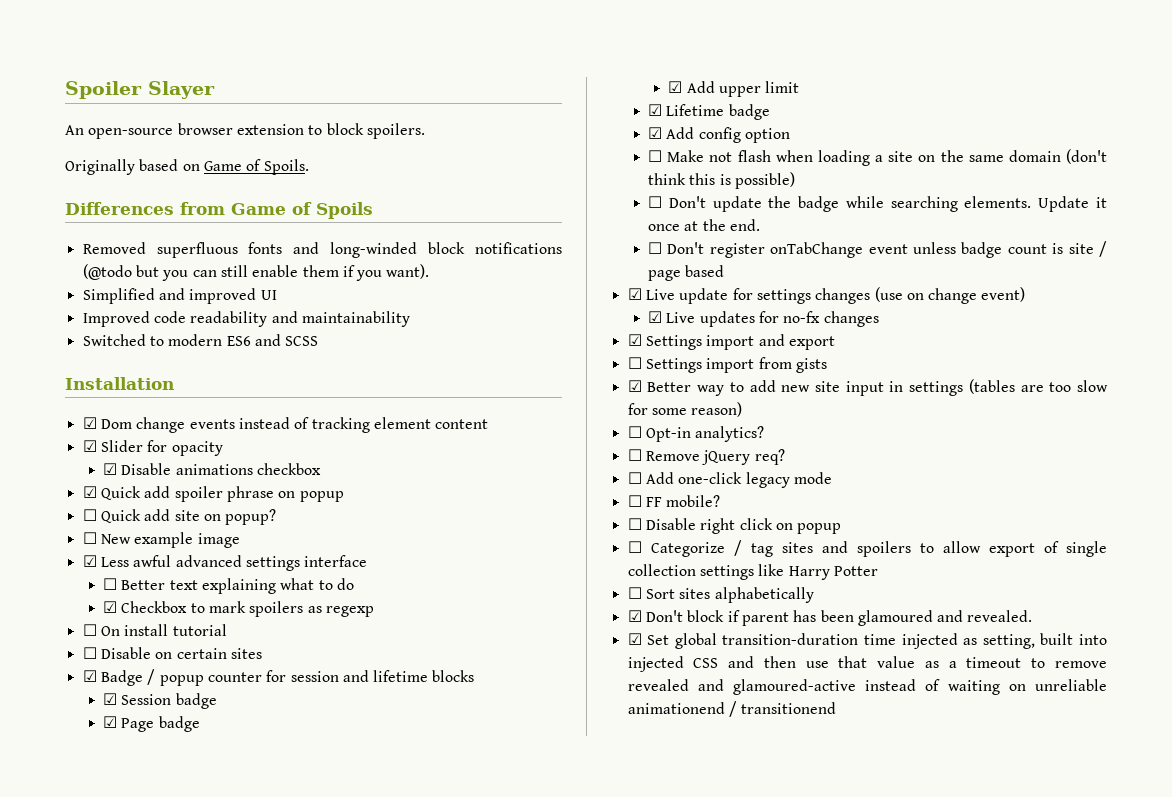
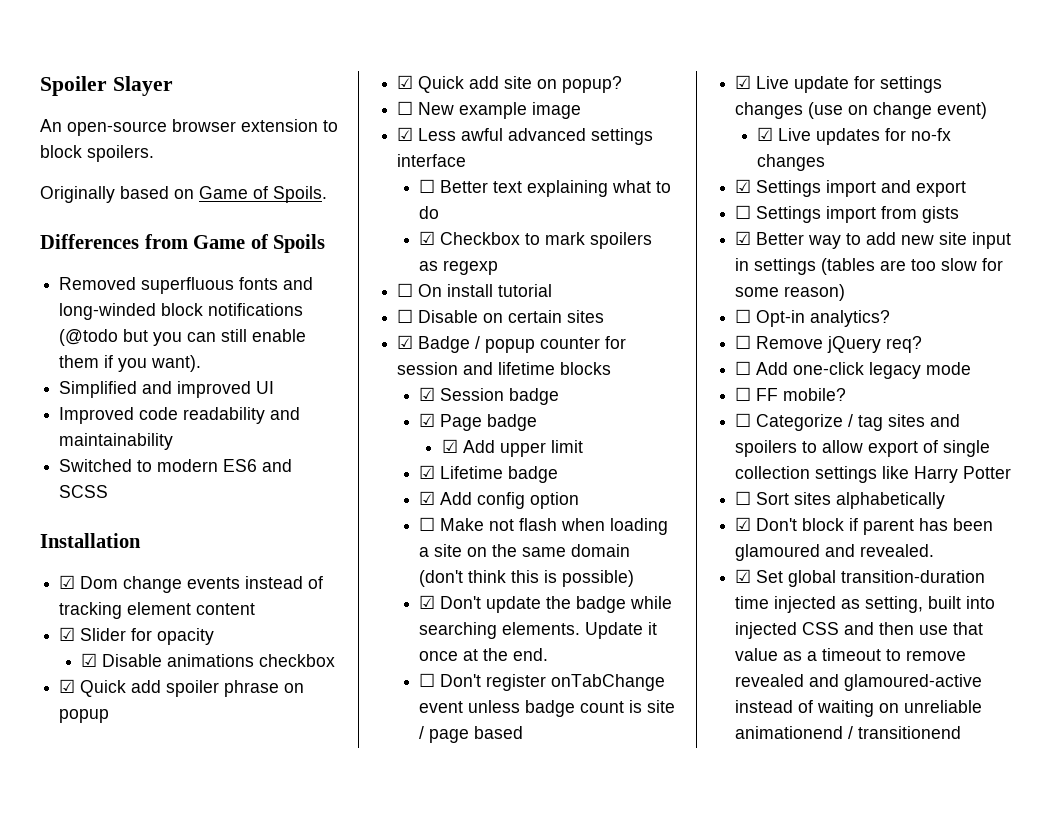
[82,509,97,521] ☐ -> [397,75,414,89] ☑
[648,196,663,208] ☐ -> [419,595,436,609] ☑
[627,518,842,534] // ☐ Disable right click on popup -> (847, 394) none

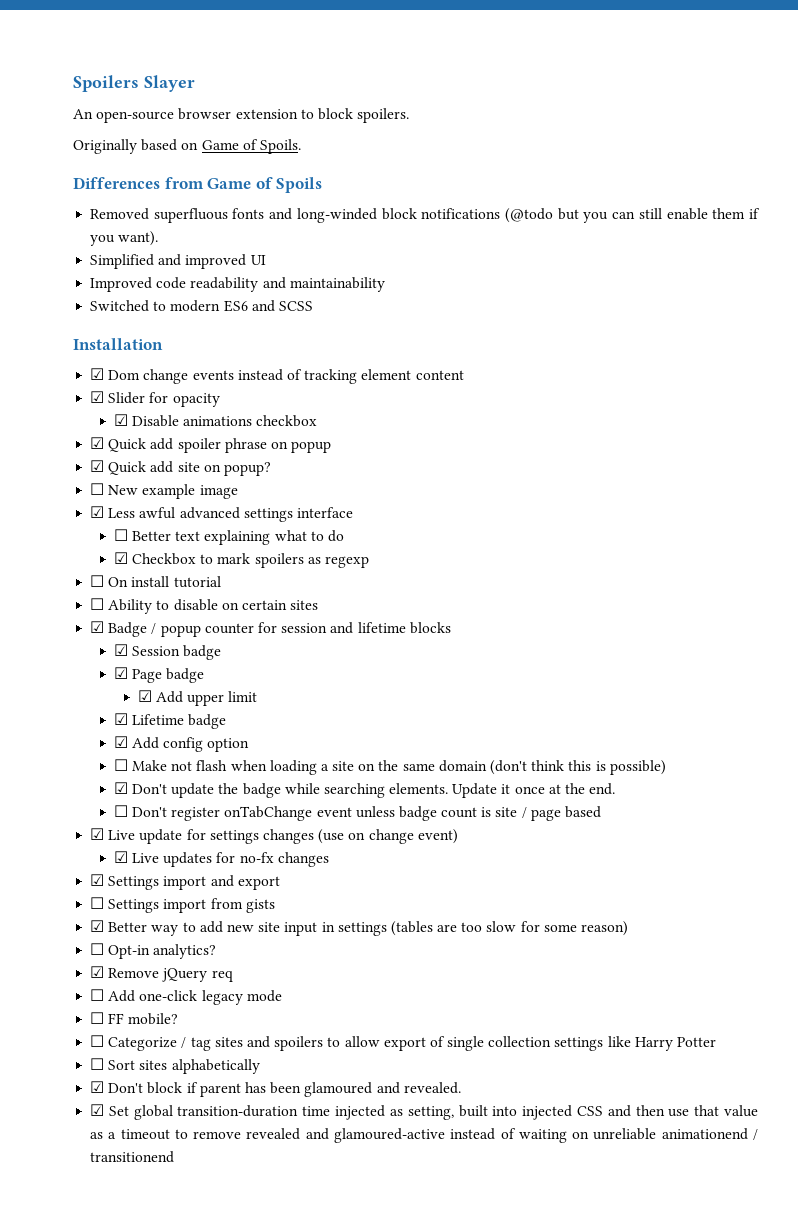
[40,76,107,96] Spoiler -> [73,75,139,92] Spoilers
[418,310,479,323] Disable -> [108,599,218,614] Ability to disable
[735,335,752,349] ☐ -> [90,966,105,978] ☑
[886,336,923,353] req? -> [211,970,233,982] req

